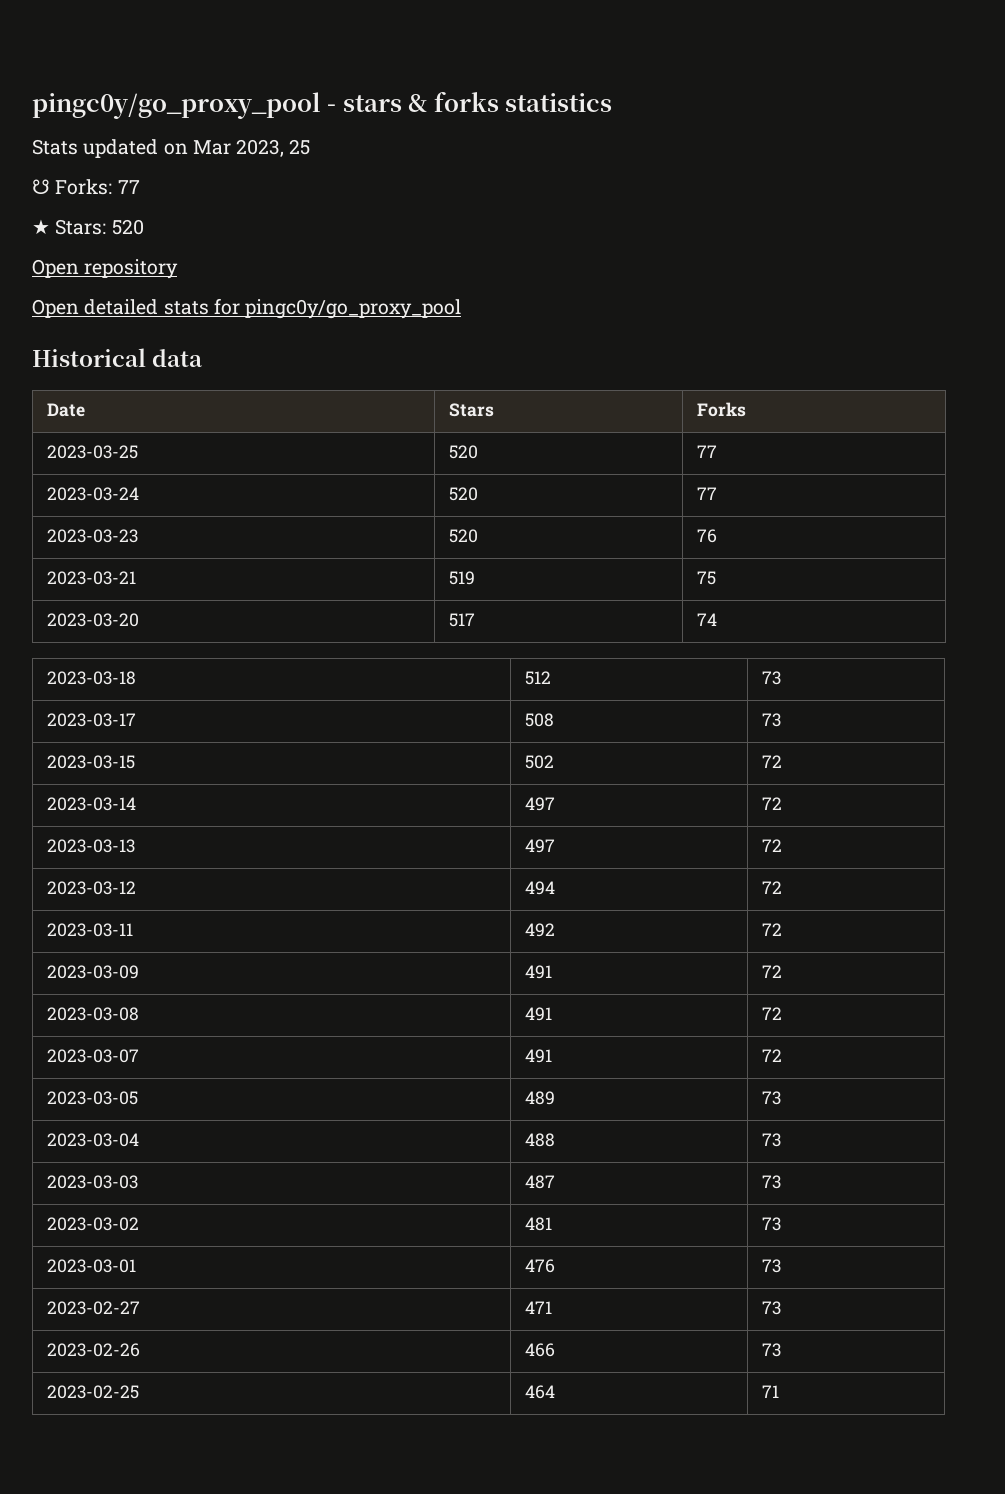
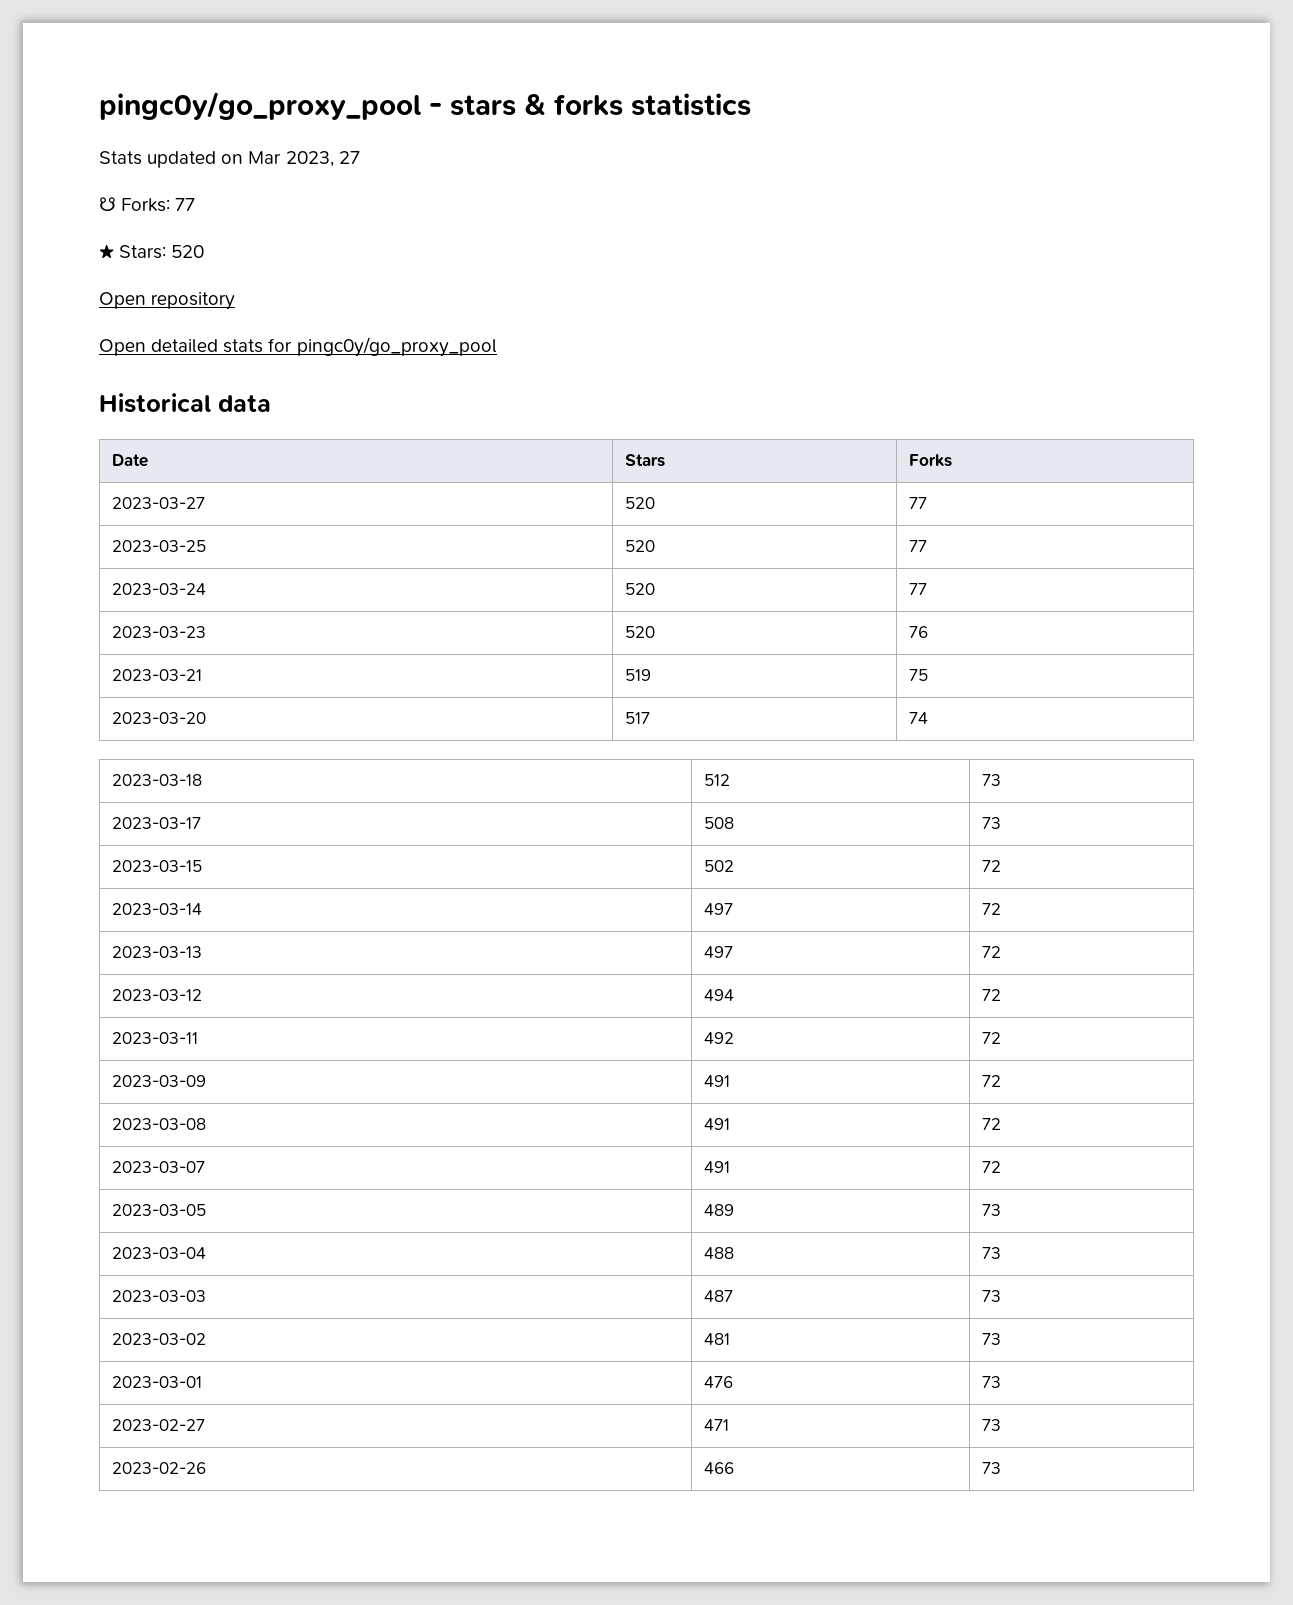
[289,139,311,155] 25 -> [338,151,360,164] 27
(747, 409) none -> [111,497,205,509] [624,497,655,509] [908,497,927,509] // 2023-03-27 | 520 | 77
[47,1385,140,1399] [525,1385,556,1399] [762,1385,780,1398] // 2023-02-25 | 464 | 71 -> (1001, 1468) none

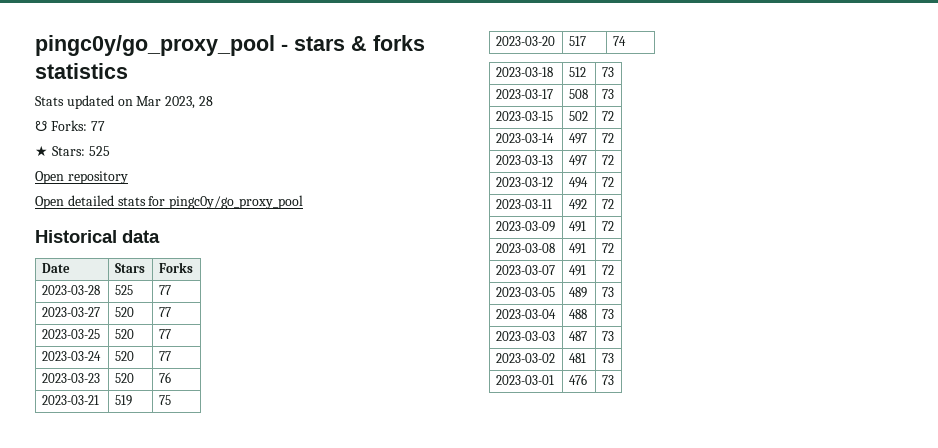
[338,151,360,164] 27 -> [198,96,213,106] 28
[171,245,205,258] 520 -> [88,146,110,156] 525
(952, 460) none -> [41,285,100,295] [114,285,133,295] [158,285,171,295] // 2023-03-28 | 525 | 77
[111,1419,205,1431] [703,1419,729,1431] [981,1419,1001,1431] [111,1462,206,1474] [703,1462,734,1474] [981,1462,1001,1474] // 2023-02-27 | 471 | 73 // 2023-02-26 | 466 | 73 -> (614, 380) none

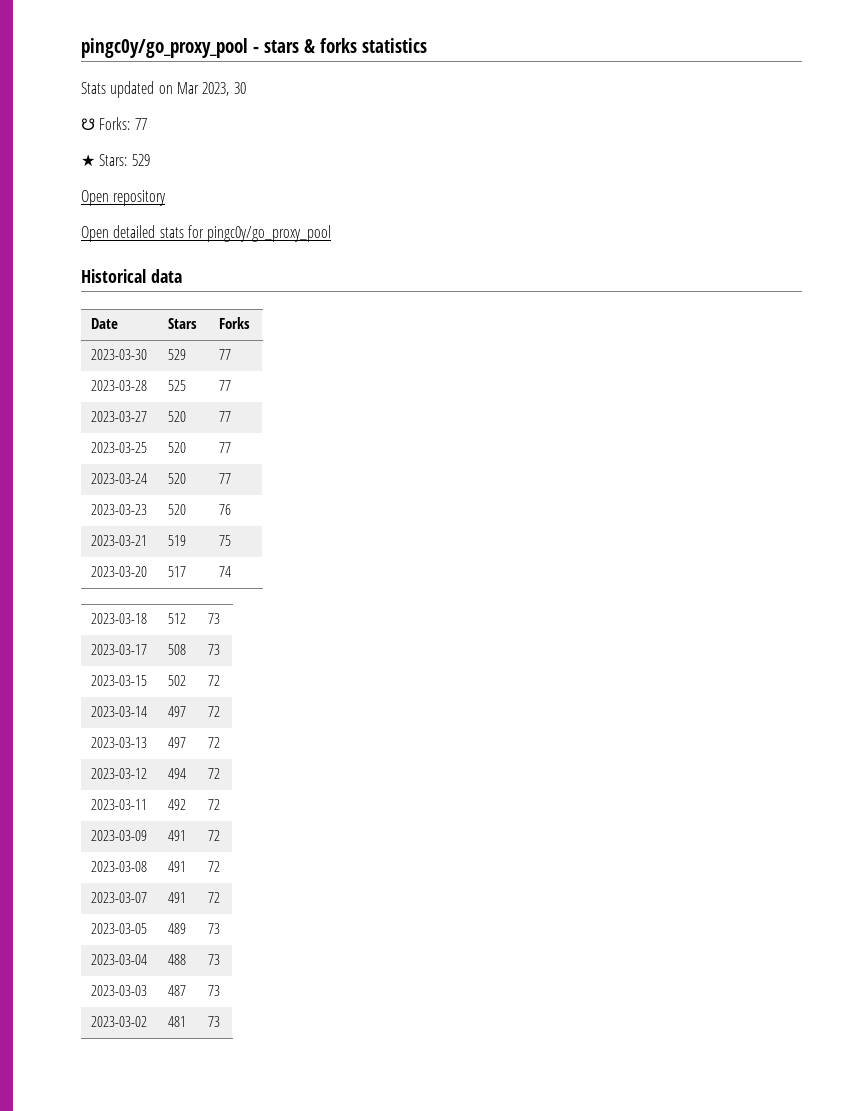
[198,96,213,106] 28 -> [233,82,246,94] 30
[88,146,110,156] 525 -> [131,154,150,166] 529
(193, 267) none -> [91,349,148,360] [168,349,187,360] [219,349,232,360] // 2023-03-30 | 529 | 77
[495,375,554,385] [568,374,587,385] [601,375,614,385] // 2023-03-01 | 476 | 73 -> (221, 1021) none

